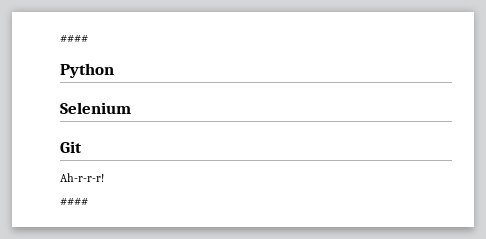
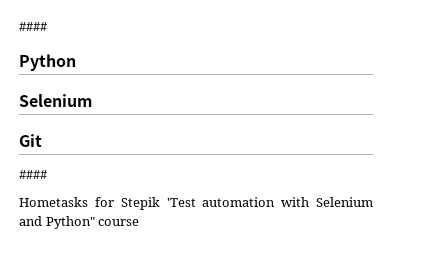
[60,173,104,182] [60,197,88,206] Ah-r-r-r! // #### -> [19,170,47,179] [19,197,373,210] [19,216,140,229] #### // Hometasks for Stepik 'Test automation with Selenium and Python" course

